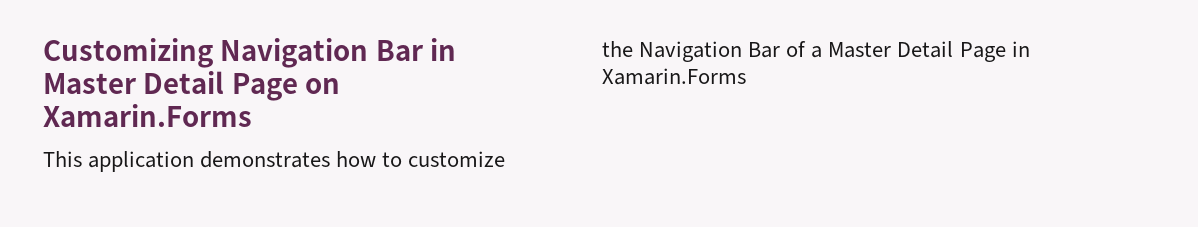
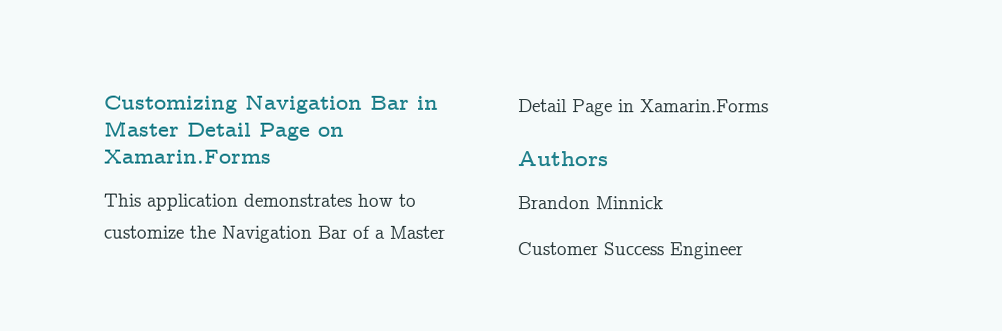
(746, 76) none -> [517,151,609,167] [517,196,663,210] [517,242,743,260] // Authors // Brandon Minnick // Customer Success Engineer

